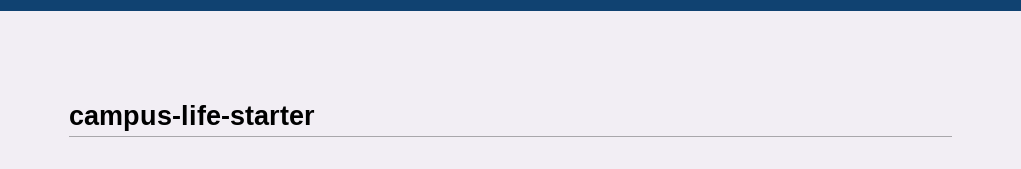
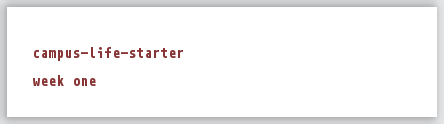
(315, 118) none -> [32,75,96,86] // week one

